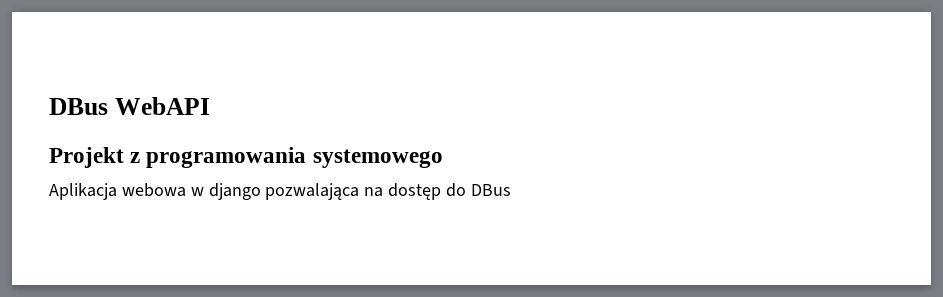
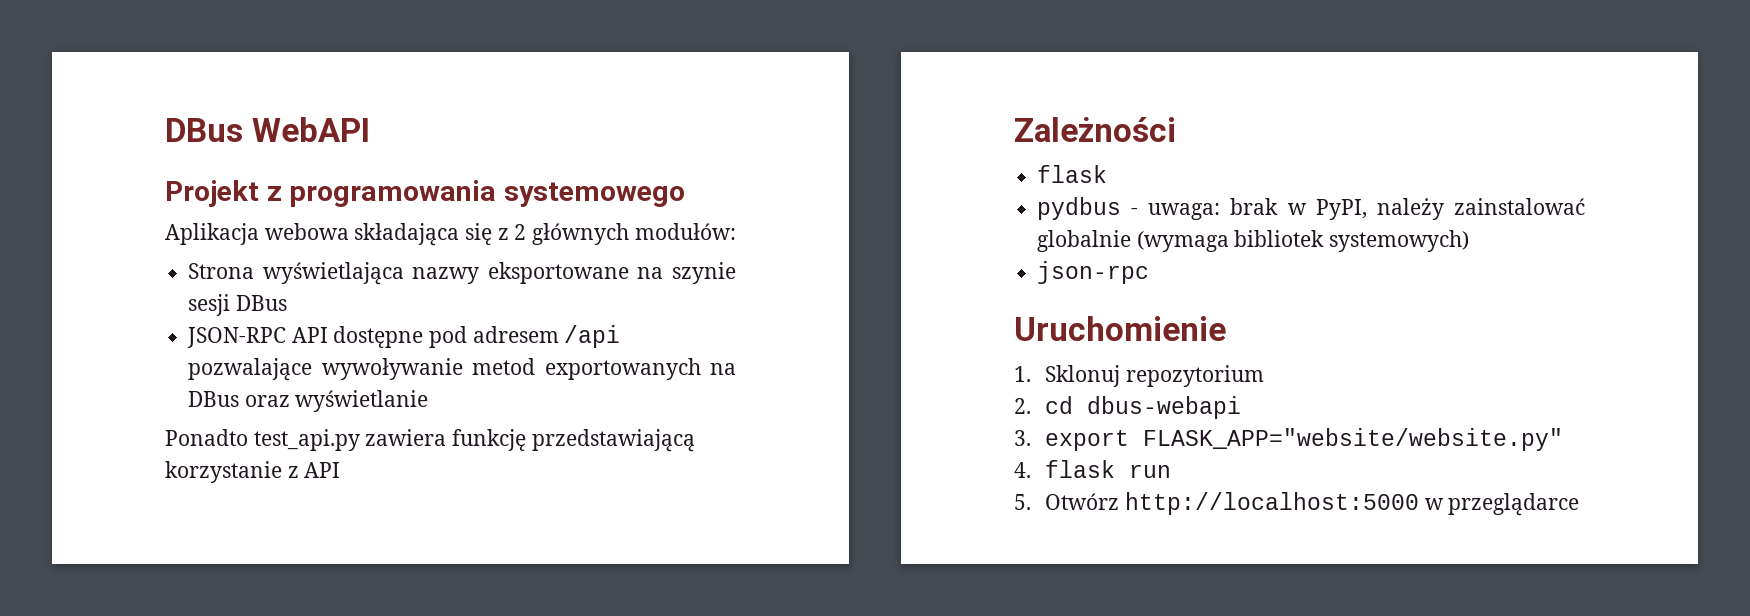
[190,183,511,200] w django pozwalająca na dostęp do DBus -> [354,223,736,246] [188,262,736,285] [188,294,287,316] [187,325,621,348] [188,358,737,381] [188,390,429,412] [165,429,695,452] [165,461,341,483] [1014,117,1176,142] [1037,165,1108,183] [1037,197,1585,220] [1037,230,1470,252] [1037,261,1150,284] [1014,316,1226,341] [1014,365,1264,387] [1014,396,1242,419] [1014,428,1564,451] [1014,460,1172,478] [1014,492,1580,516] składająca się z 2 głównych modułów: // Strona wyświetlająca nazwy eksportowane na szynie sesji DBus // JSON-RPC API dostępne pod adresem /api pozwalające wywoływanie metod exportowanych na DBus oraz wyświetlanie // Ponadto test_api.py zawiera funkcję przedstawiającą korzystanie z API // Zależności // flask // pydbus - uwaga: brak w PyPI, należy zainstalować globalnie (wymaga bibliotek systemowych) // json-rpc // Uruchomienie // 1. Sklonuj repozytorium // 2. cd dbus-webapi // 3. export FLASK_APP="website/website.py" // 4. flask run // 5. Otwórz http://localhost:5000 w przeglądarce

